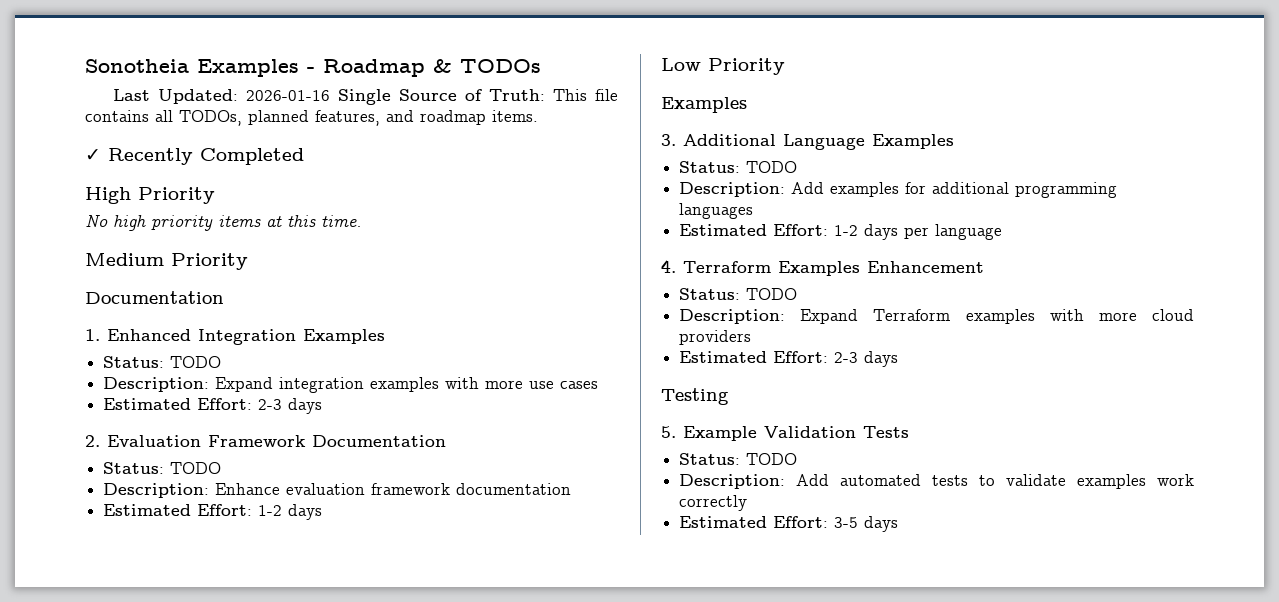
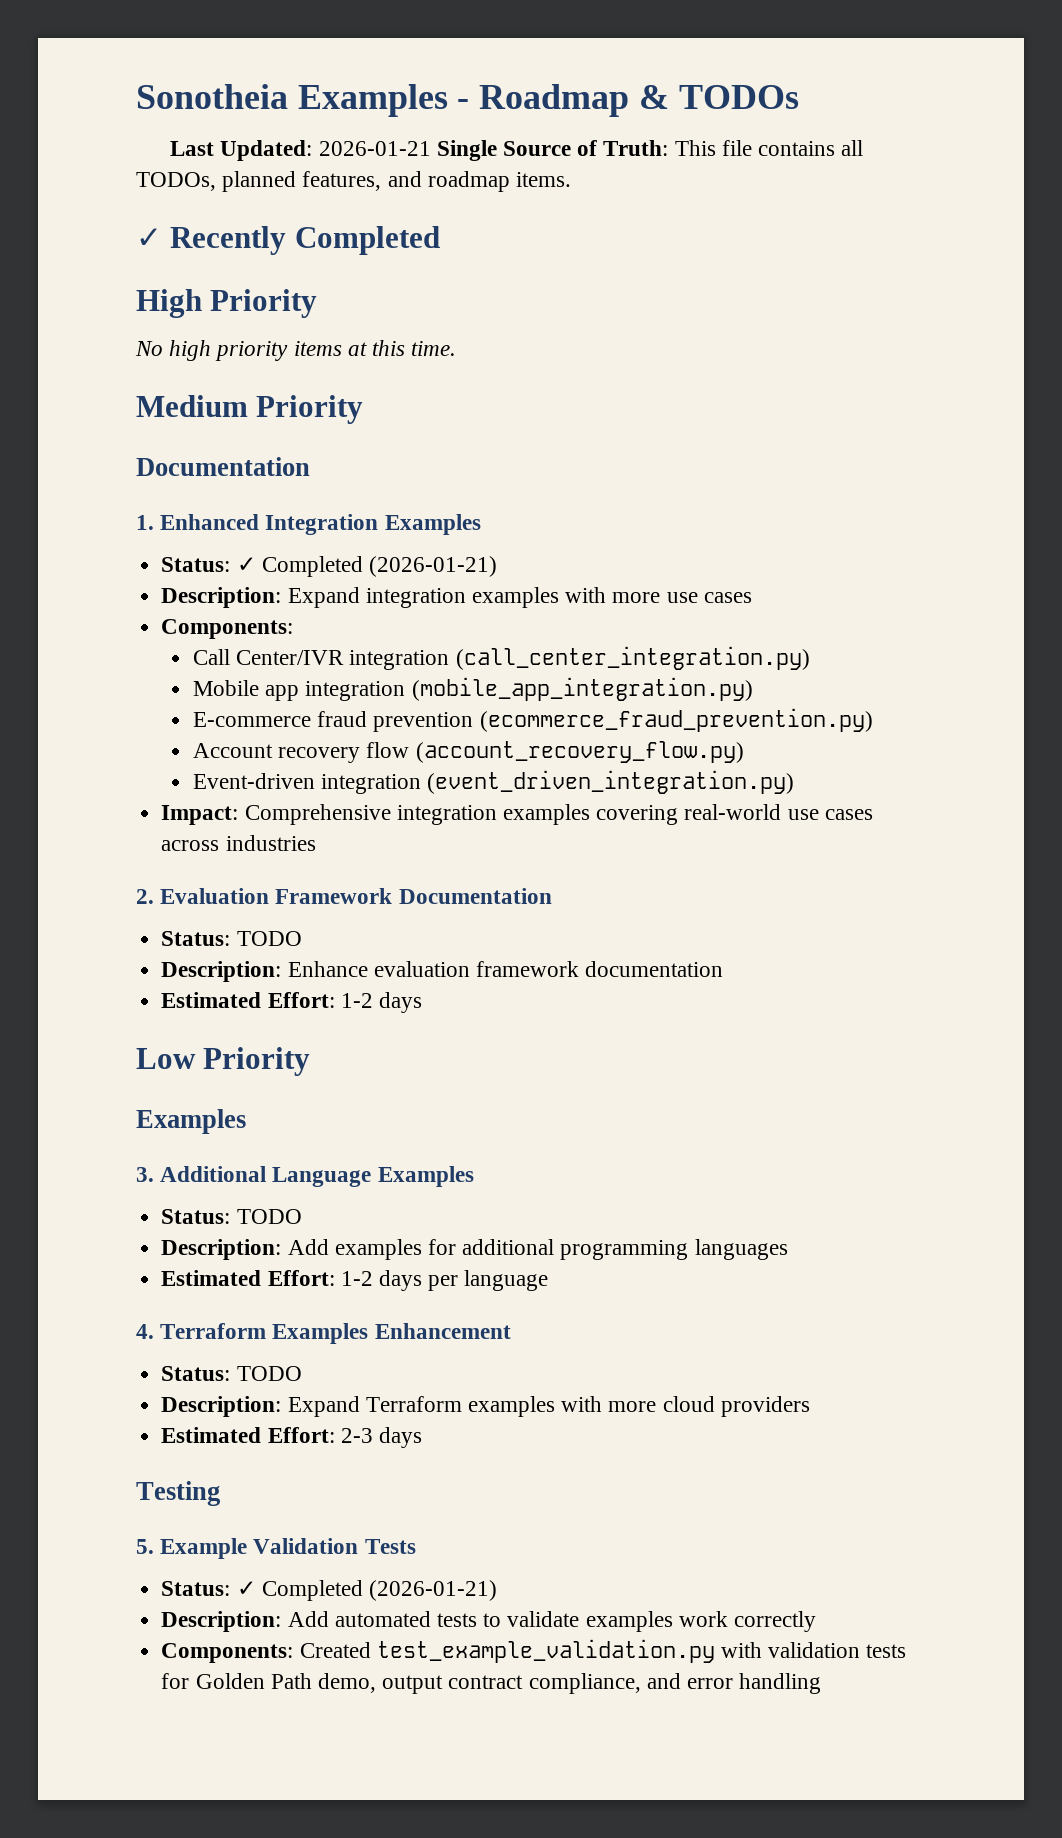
[245,90,330,101] 2026-01-16 -> [318,141,431,156] 2026-01-21
[170,356,222,368] TODO -> [236,556,497,577] ✓ Completed (2026-01-21)
[103,398,323,414] Estimated Effort: 2-3 days -> [161,619,294,639] [192,646,810,670] [192,677,753,701] [192,708,873,732] [192,741,744,763] [192,770,795,794] [161,804,873,825] [161,835,316,851] Components: // Call Center/IVR integration (call_center_integration.py) // Mobile app integration (mobile_app_integration.py) // E-commerce fraud prevention (ecommerce_fraud_prevention.py) // Account recovery flow (account_recovery_flow.py) // Event-driven integration (event_driven_integration.py) // Impact: Comprehensive integration examples covering real-world use cases across industries
[746,453,798,465] TODO -> [236,1580,497,1601] ✓ Completed (2026-01-21)
[679,516,899,532] Estimated Effort: 3-5 days -> [161,1639,907,1663] [161,1673,822,1694] Components: Created test_example_validation.py with validation tests for Golden Path demo, output contract compliance, and error handling

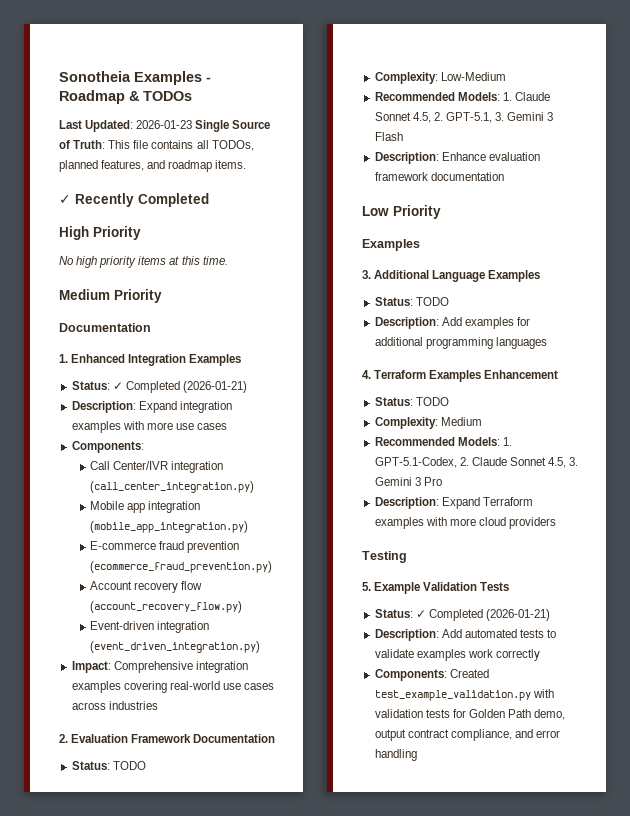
[318,141,431,156] 2026-01-21 -> [136,120,193,129] 2026-01-23
(302, 938) none -> [374,72,506,84] [374,92,550,101] [374,112,554,123] [374,132,403,141] // Complexity: Low-Medium // Recommended Models: 1. Claude Sonnet 4.5, 2. GPT-5.1, 3. Gemini 3 Flash
[161,992,422,1013] // Estimated Effort: 1-2 days -> (504, 176) none
[161,1270,549,1291] // Estimated Effort: 1-2 days per language -> (547, 343) none
(302, 1373) none -> [374,417,482,429] [374,437,512,446] [374,457,579,468] [374,477,442,486] // Complexity: Medium // Recommended Models: 1. GPT-5.1-Codex, 2. Claude Sonnet 4.5, 3. Gemini 3 Pro
[161,1427,422,1448] // Estimated Effort: 2-3 days -> (557, 523) none

